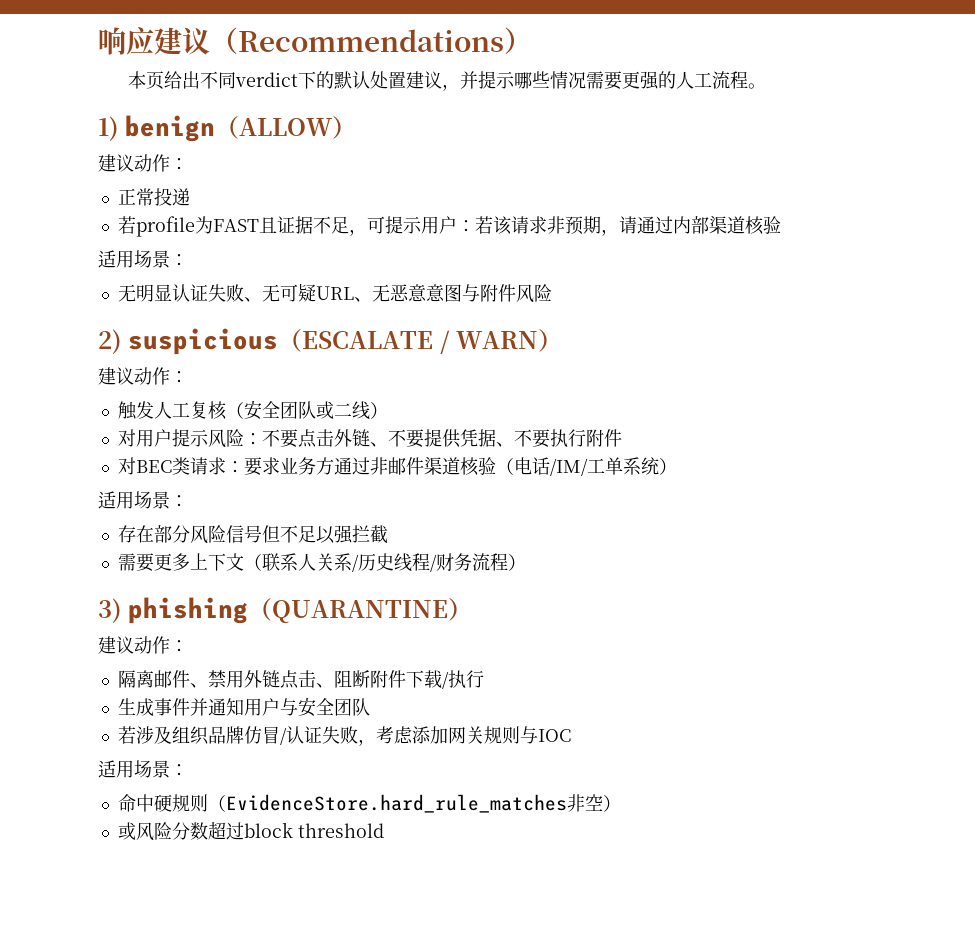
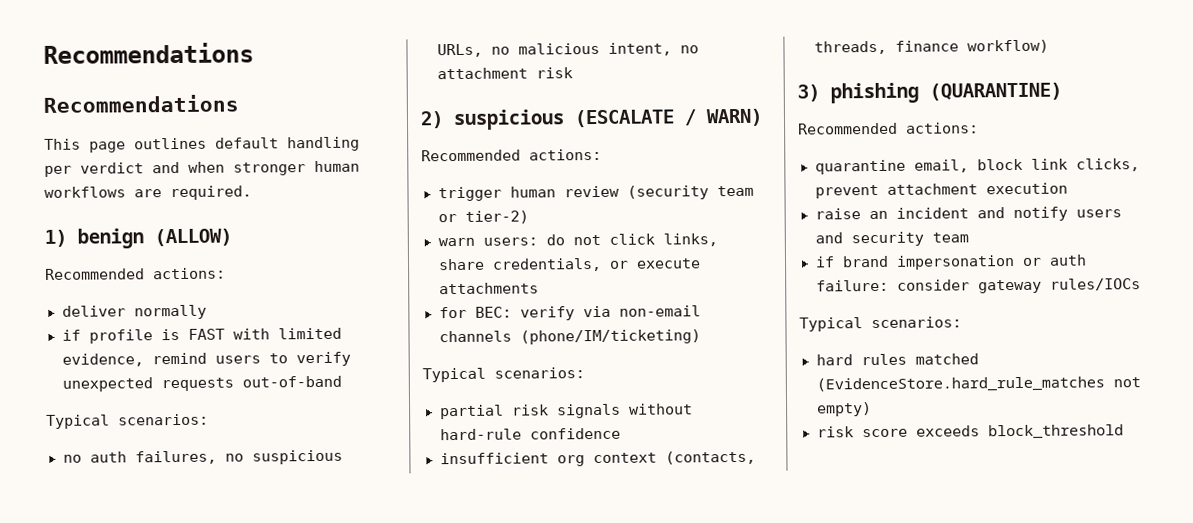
[98,27,532,55] [127,71,766,91] [98,115,357,142] [98,154,188,172] [117,188,190,206] [117,216,781,237] [98,250,188,268] [117,283,552,303] [98,328,563,355] [98,367,188,385] [117,400,388,420] [117,429,622,448] [117,457,677,476] [98,491,188,509] [117,525,388,544] [117,553,526,572] [98,597,473,624] [98,636,188,654] [117,670,484,689] [117,697,370,717] [117,726,571,746] [98,760,188,778] [117,794,621,813] [117,821,384,841] 响应建议（Recommendations） // 本页给出不同verdict下的默认处置建议，并提示哪些情况需要更强的人工流程。 // 1) benign（ALLOW） // 建议动作： // 正常投递 // 若profile为FAST且证据不足，可提示用户：若该请求非预期，请通过内部渠道核验 // 适用场景： // 无明显认证失败、无可疑URL、无恶意意图与附件风险 // 2) suspicious（ESCALATE / WARN） // 建议动作： // 触发人工复核（安全团队或二线） // 对用户提示风险：不要点击外链、不要提供凭据、不要执行附件 // 对BEC类请求：要求业务方通过非邮件渠道核验（电话/IM/工单系统） // 适用场景： // 存在部分风险信号但不足以强拦截 // 需要更多上下文（联系人关系/历史线程/财务流程） // 3) phishing（QUARANTINE） // 建议动作： // 隔离邮件、禁用外链点击、阻断附件下载/执行 // 生成事件并通知用户与安全团队 // 若涉及组织品牌仿冒/认证失败，考虑添加网关规则与IOC // 适用场景： // 命中硬规则（EvidenceStore.hard_rule_matches非空） // 或风险分数超过block threshold -> [43,42,254,64] [43,94,239,113] [44,136,360,153] [44,160,360,177] [44,185,252,201] [44,228,232,249] [45,267,226,280] [61,304,207,320] [61,327,342,344] [61,351,351,367] [61,375,342,392] [46,413,209,429] [62,449,343,465] [436,42,699,58] [436,67,573,80] [420,108,763,131] [421,148,602,162] [437,185,754,202] [437,210,529,224] [437,233,718,247] [437,257,701,272] [438,282,539,295] [438,305,701,321] [438,329,701,345] [422,367,585,383] [439,403,693,420] [439,427,621,441] [439,450,756,467] [813,39,1049,55] [797,82,1062,104] [798,122,979,135] [814,158,1140,175] [814,182,1068,199] [814,206,1122,222] [814,231,969,247] [814,254,1087,270] [815,278,1141,294] [799,316,962,332] [815,353,979,366] [815,376,1141,393] [816,402,872,417] [816,424,1124,440] Recommendations // Recommendations // This page outlines default handling per verdict and when stronger human workflows are required. // 1) benign (ALLOW) // Recommended actions: // deliver normally // if profile is FAST with limited evidence, remind users to verify unexpected requests out-of-band // Typical scenarios: // no auth failures, no suspicious URLs, no malicious intent, no attachment risk // 2) suspicious (ESCALATE / WARN) // Recommended actions: // trigger human review (security team or tier-2) // warn users: do not click links, share credentials, or execute attachments // for BEC: verify via non-email channels (phone/IM/ticketing) // Typical scenarios: // partial risk signals without hard-rule confidence // insufficient org context (contacts, threads, finance workflow) // 3) phishing (QUARANTINE) // Recommended actions: // quarantine email, block link clicks, prevent attachment execution // raise an incident and notify users and security team // if brand impersonation or auth failure: consider gateway rules/IOCs // Typical scenarios: // hard rules matched (EvidenceStore.hard_rule_matches not empty) // risk score exceeds block_threshold

